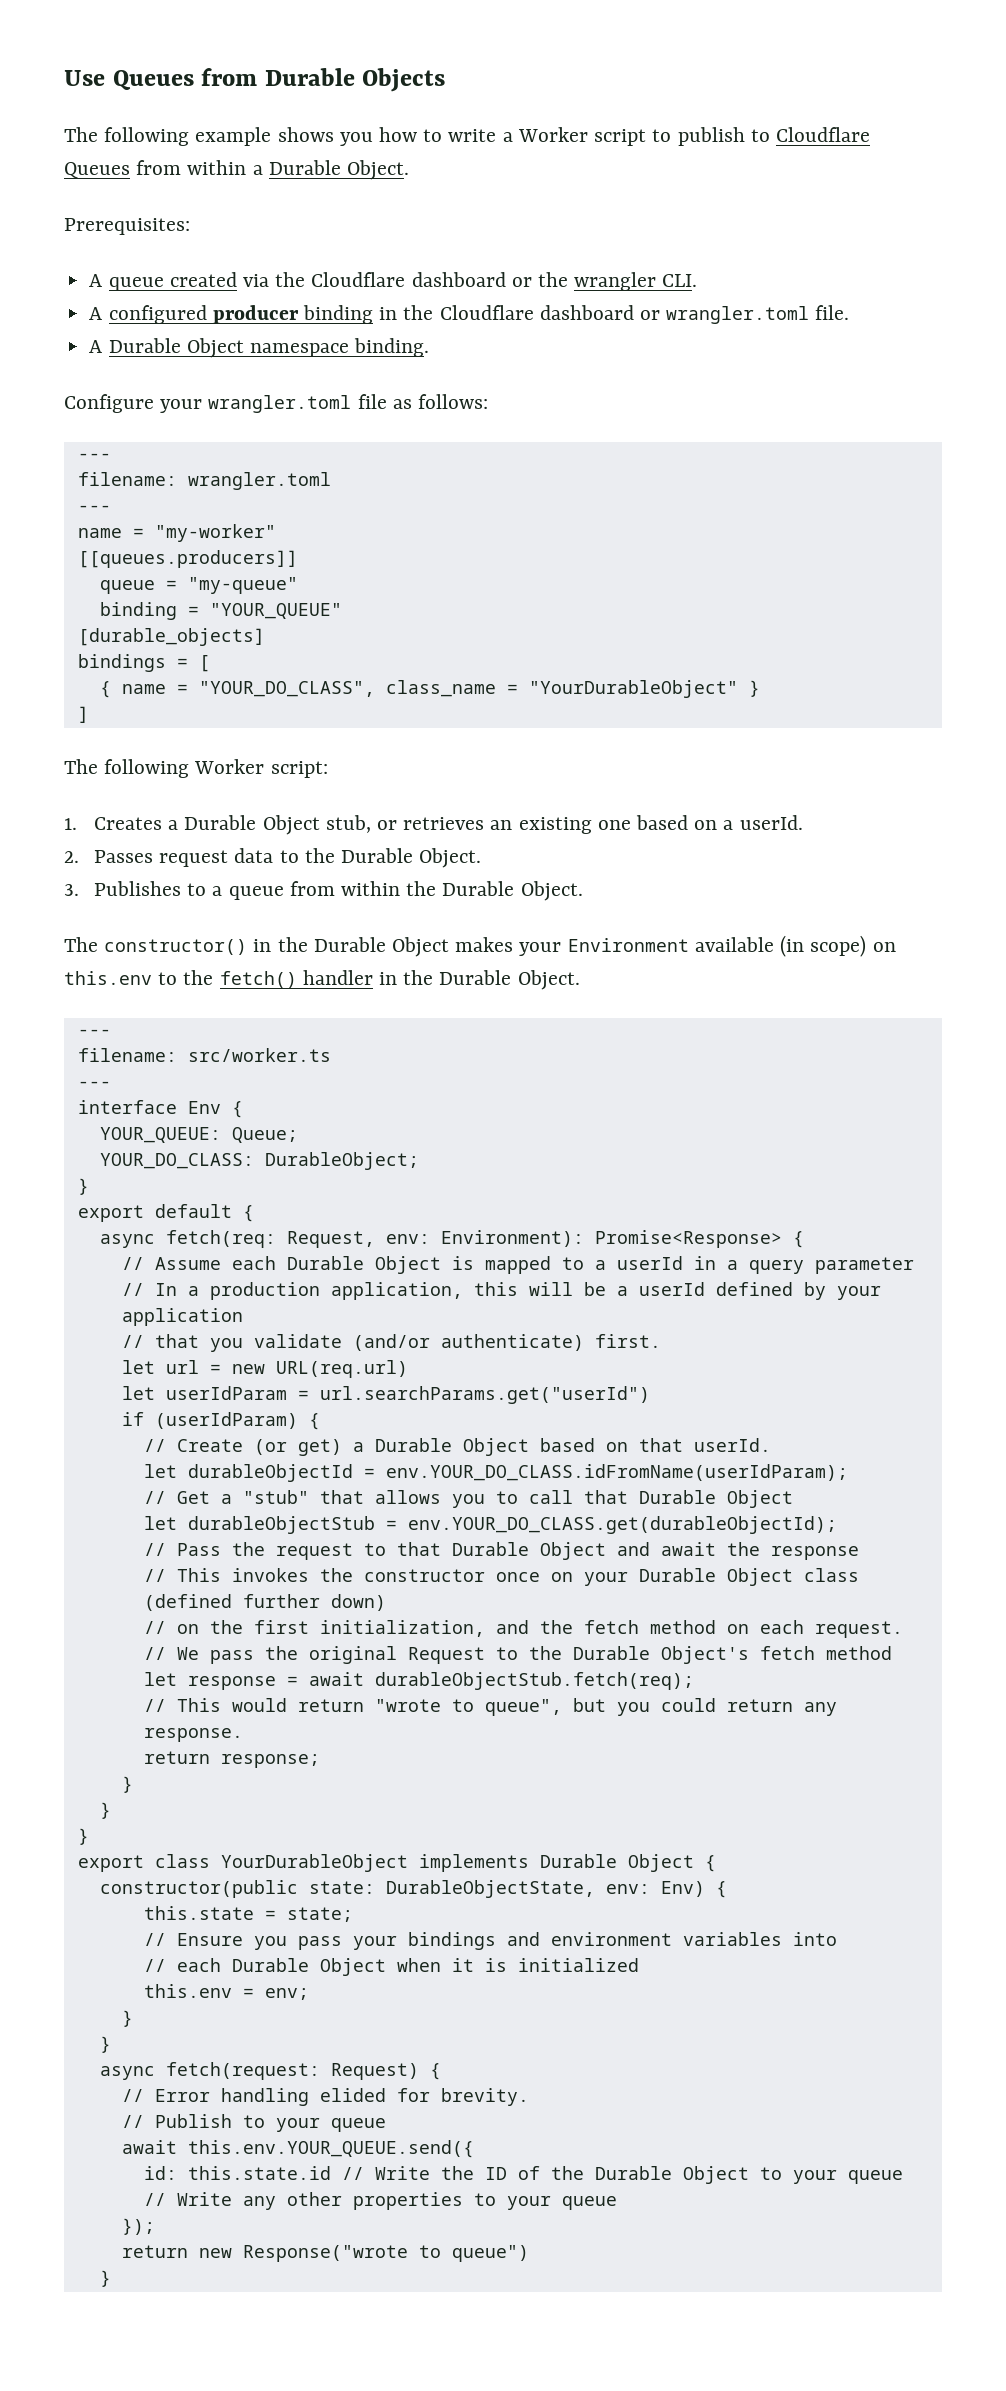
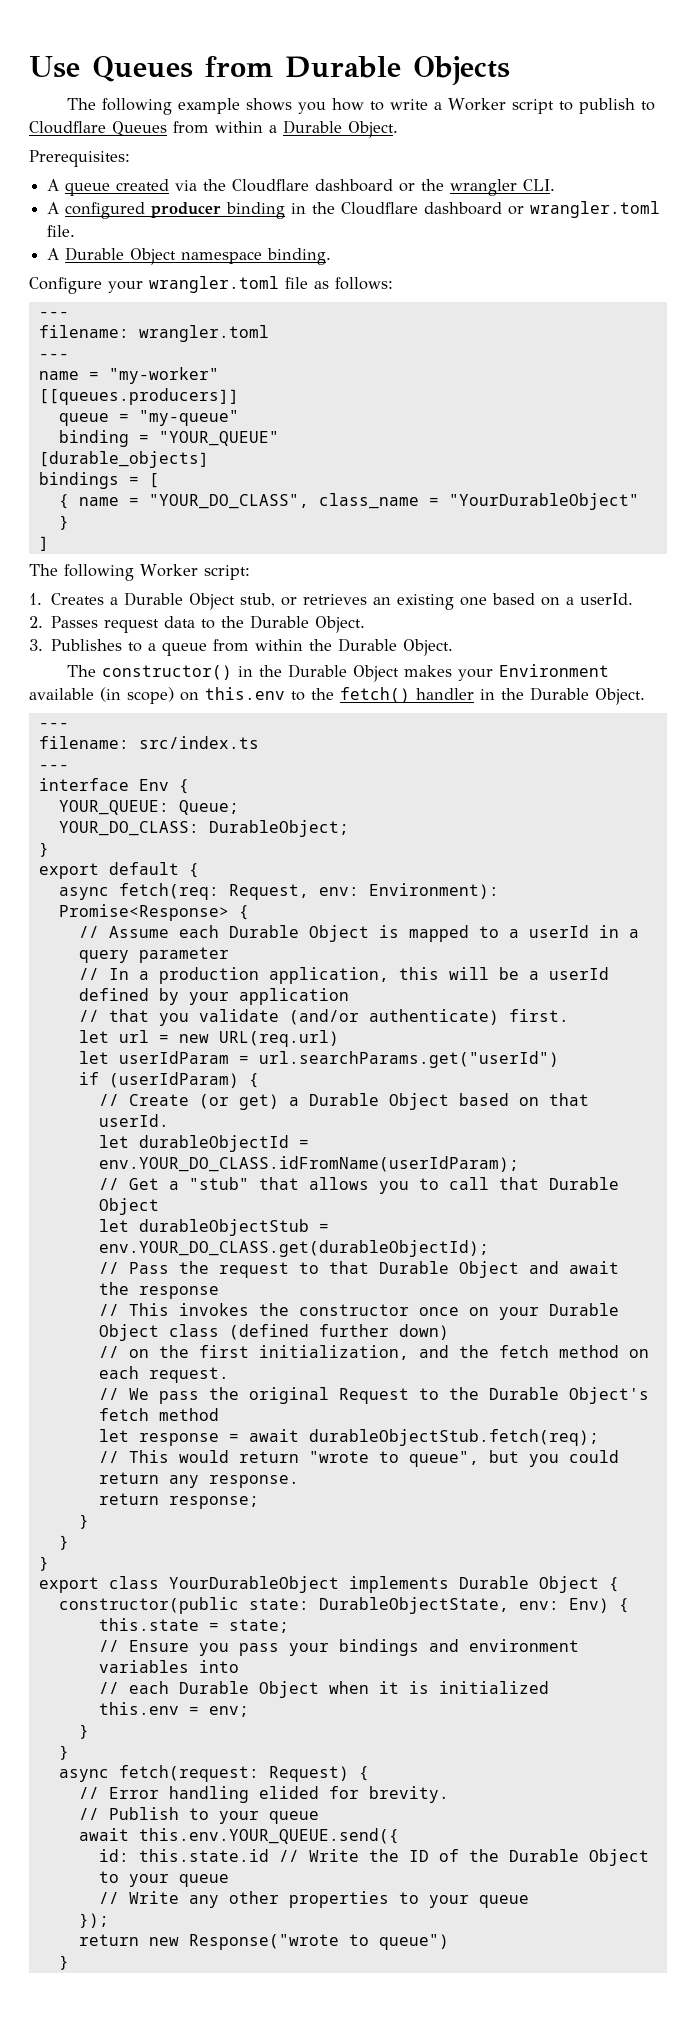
[187,1048,331,1062] src/worker.ts -> [138,736,259,749] src/index.ts

